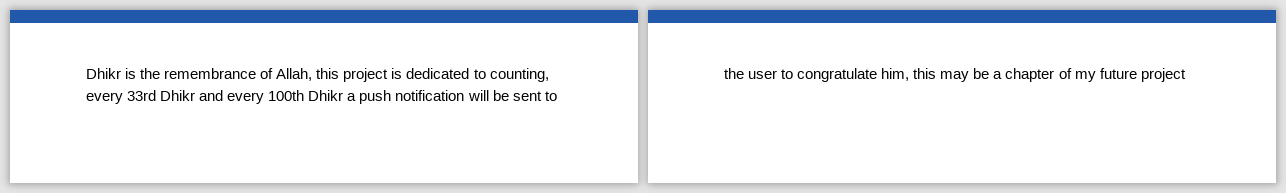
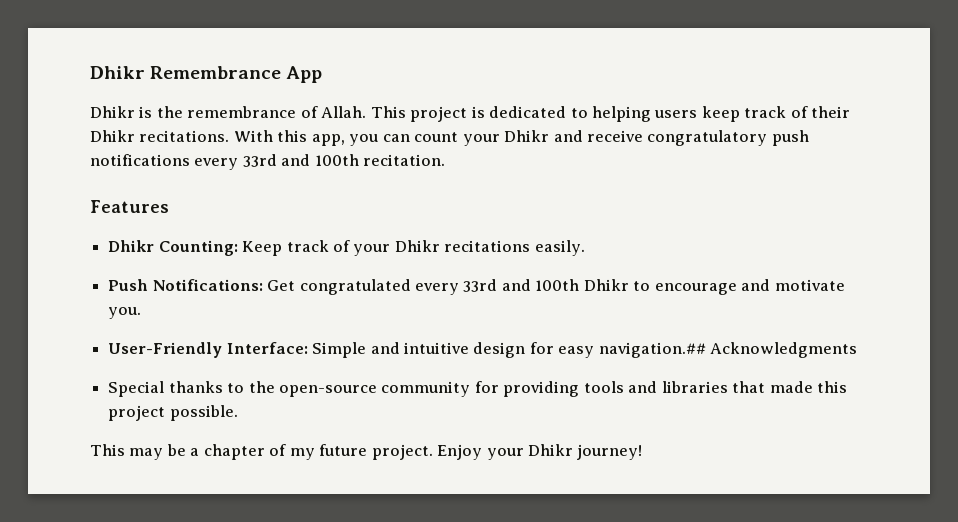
[86,68,121,79] Dhikr -> [90,66,323,83] [90,106,135,118] Dhikr Remembrance App // Dhikr
[276,68,340,81] Allah, this -> [321,106,406,118] Allah. This
[489,68,549,82] [86,90,557,104] [724,68,937,82] counting, every 33rd Dhikr and every 100th Dhikr a push notification will be sent to the user to congratulate him, this -> [592,106,851,122] [90,130,809,146] [90,154,446,170] [90,200,169,213] [108,240,585,256] [108,279,845,295] [108,307,142,319] [108,342,858,358] [108,381,848,397] [108,405,238,421] [90,444,125,456] helping users keep track of their Dhikr recitations. With this app, you can count your Dhikr and receive congratulatory push notifications every 33rd and 100th recitation. // Features // Dhikr Counting: Keep track of your Dhikr recitations easily. // Push Notifications: Get congratulated every 33rd and 100th Dhikr to encourage and motivate you. // User-Friendly Interface: Simple and intuitive design for easy navigation.## Acknowledgments // Special thanks to the open-source community for providing tools and libraries that made this project possible. // This
[1140,68,1186,82] project -> [371,444,643,460] project. Enjoy your Dhikr journey!

